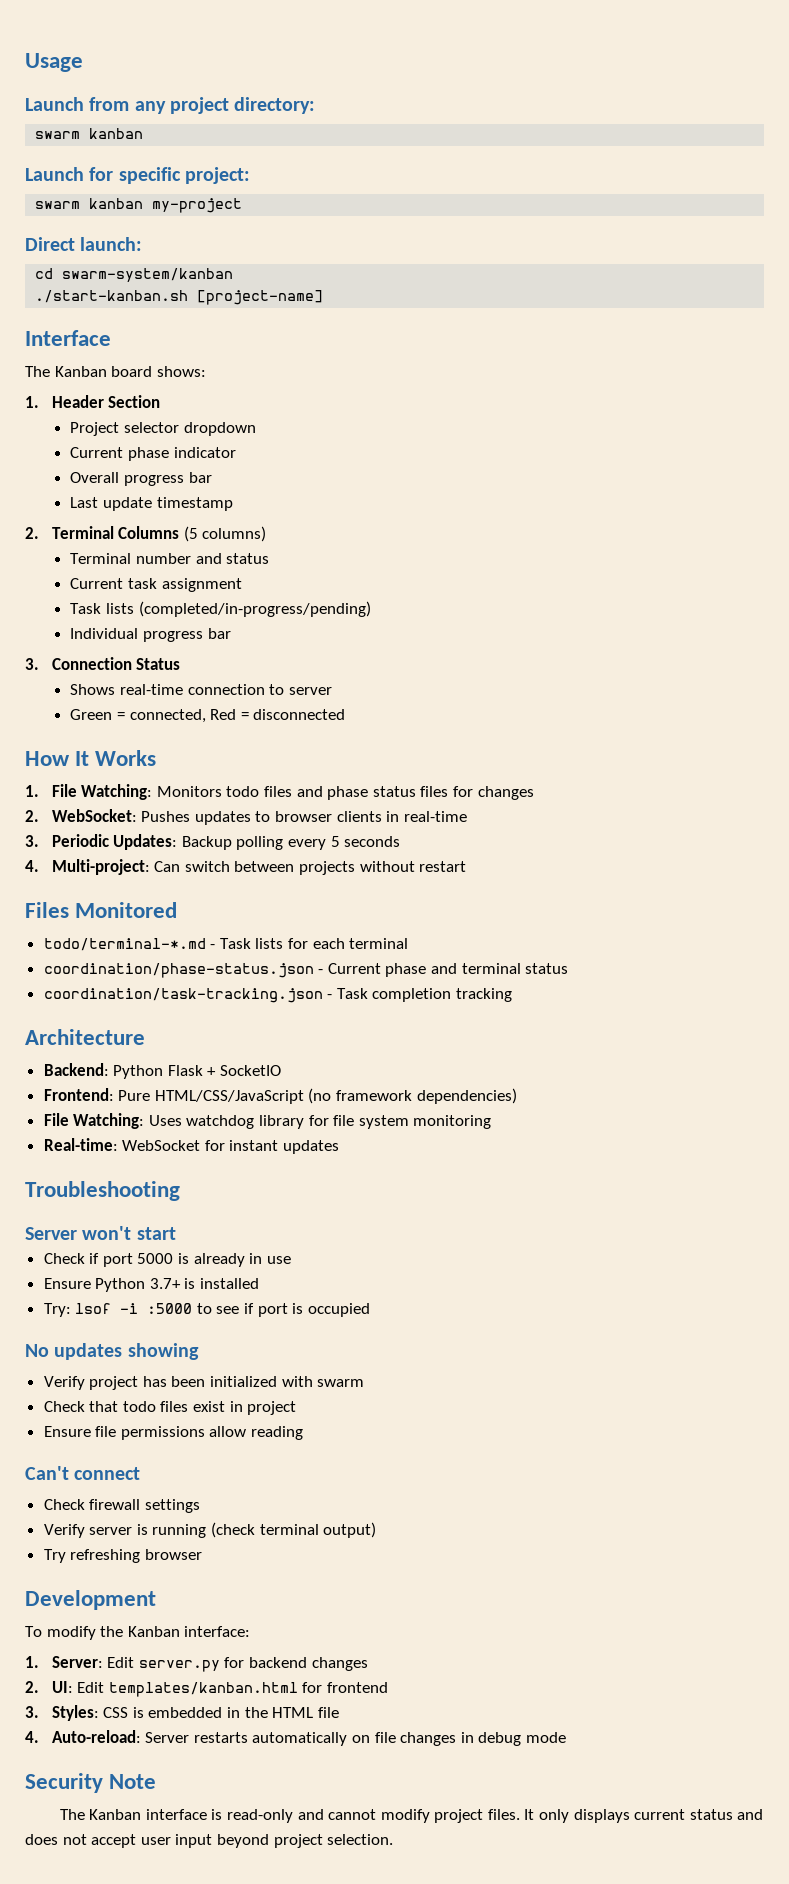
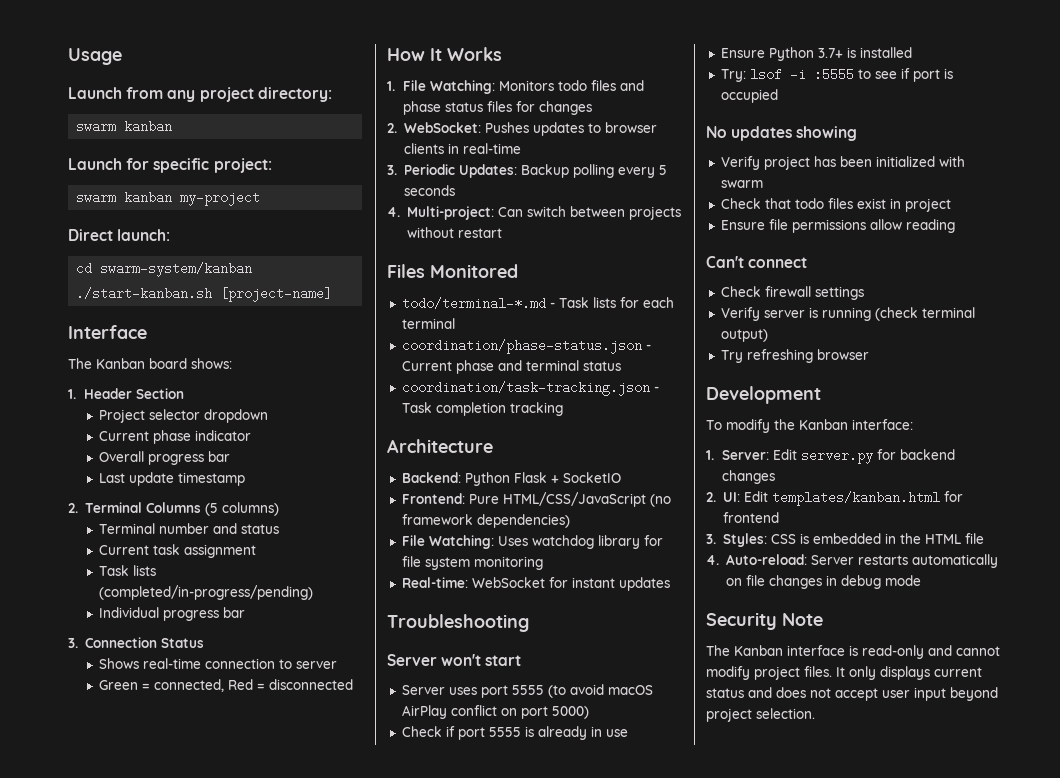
(176, 1233) none -> [401,684,653,698] [401,705,589,719] // Server uses port 5555 (to avoid macOS AirPlay conflict on port 5000)
[137,1253,174,1264] 5000 -> [488,727,521,737] 5555
[147,1303,193,1314] :5000 -> [813,68,854,81] :5555

